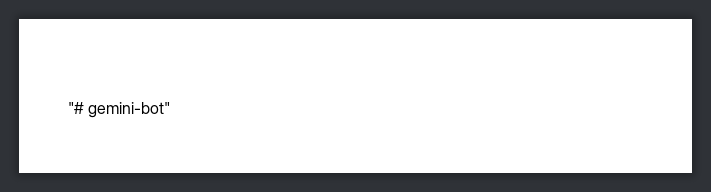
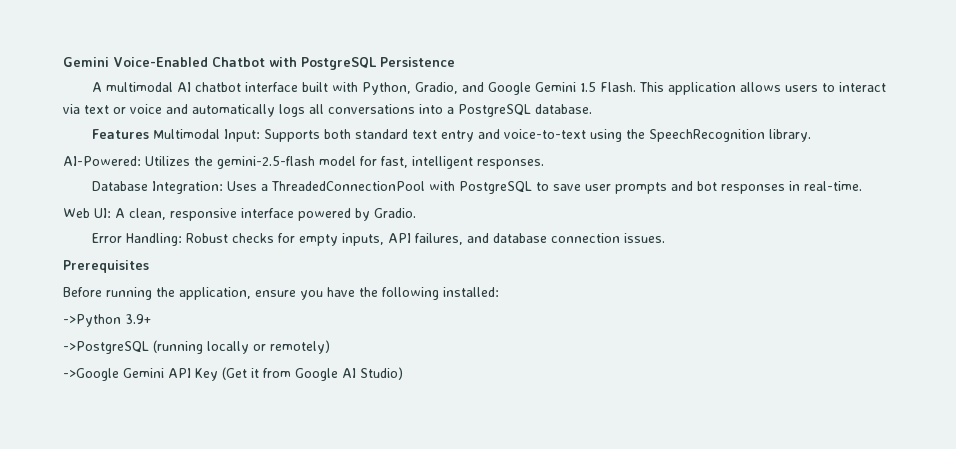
[68,102,171,118] "# gemini-bot" -> [63,57,455,70] [92,82,887,95] [63,104,592,117] [92,129,812,142] [63,156,544,169] [92,181,863,194] [63,208,416,221] [92,233,666,246] [63,260,149,273] [63,287,499,300] [63,314,151,327] [63,340,330,354] [63,367,403,381] Gemini Voice-Enabled Chatbot with PostgreSQL Persistence // A multimodal AI chatbot interface built with Python, Gradio, and Google Gemini 1.5 Flash. This application allows users to interact via text or voice and automatically logs all conversations into a PostgreSQL database. // Features Multimodal Input: Supports both standard text entry and voice-to-text using the SpeechRecognition library. // AI-Powered: Utilizes the gemini-2.5-flash model for fast, intelligent responses. // Database Integration: Uses a ThreadedConnectionPool with PostgreSQL to save user prompts and bot responses in real-time. // Web UI: A clean, responsive interface powered by Gradio. // Error Handling: Robust checks for empty inputs, API failures, and database connection issues. // Prerequisites // Before running the application, ensure you have the following installed: // ->Python 3.9+ // ->PostgreSQL (running locally or remotely) // ->Google Gemini API Key (Get it from Google AI Studio)

